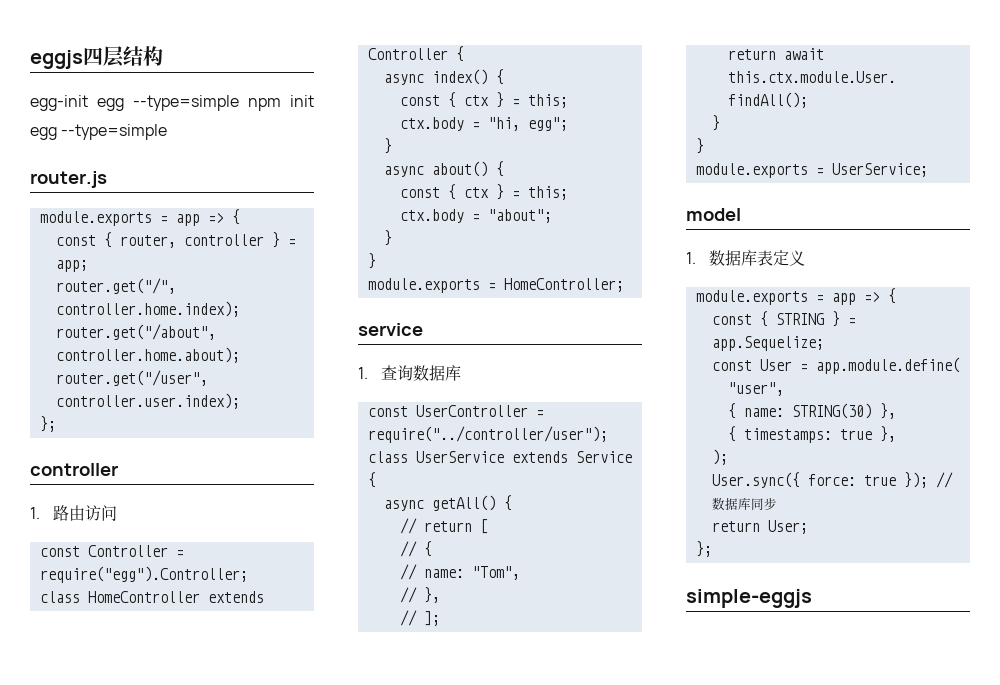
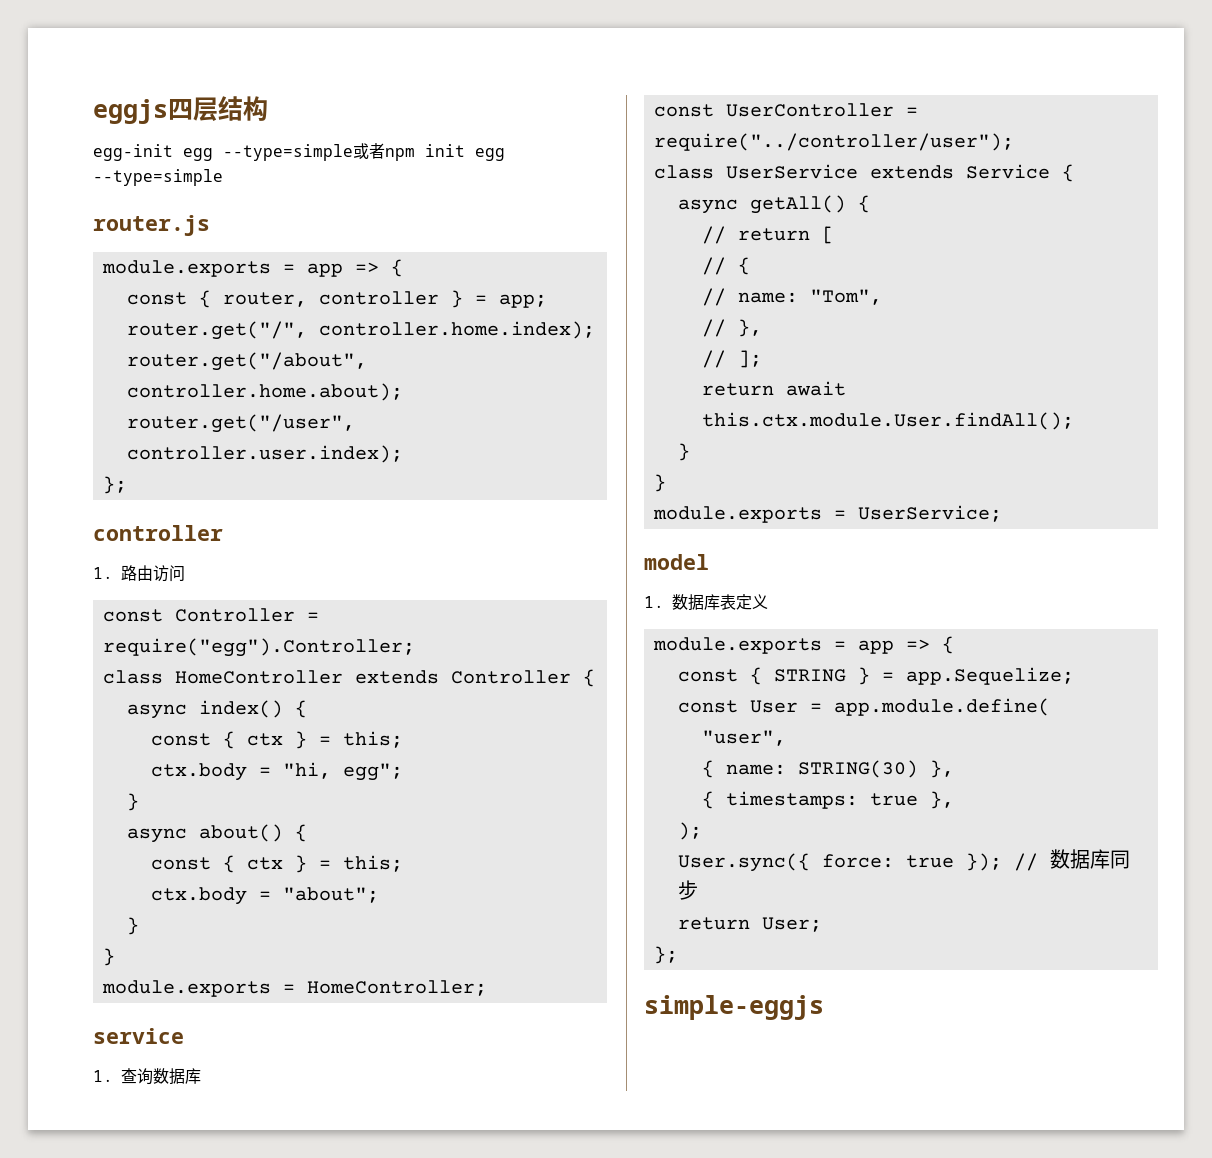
(239, 103) none -> [353,143,385,159] 或者

